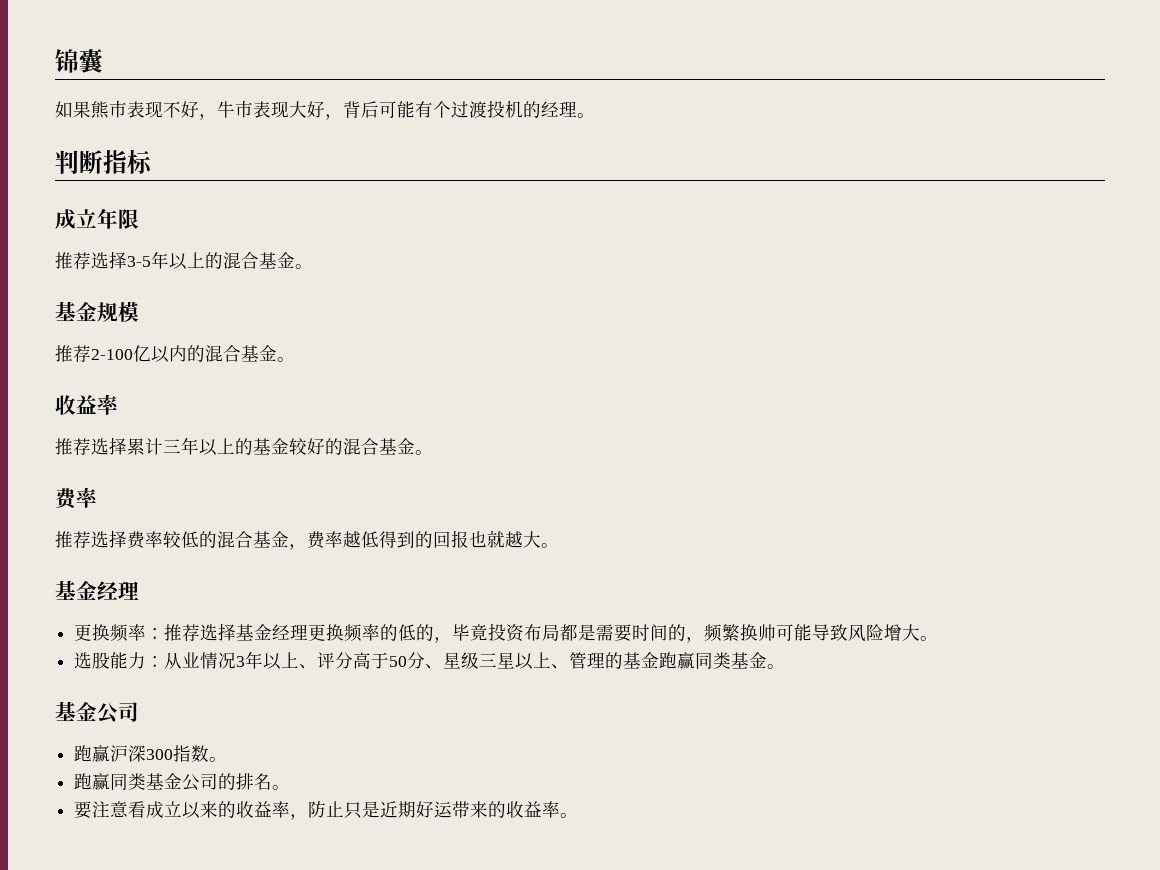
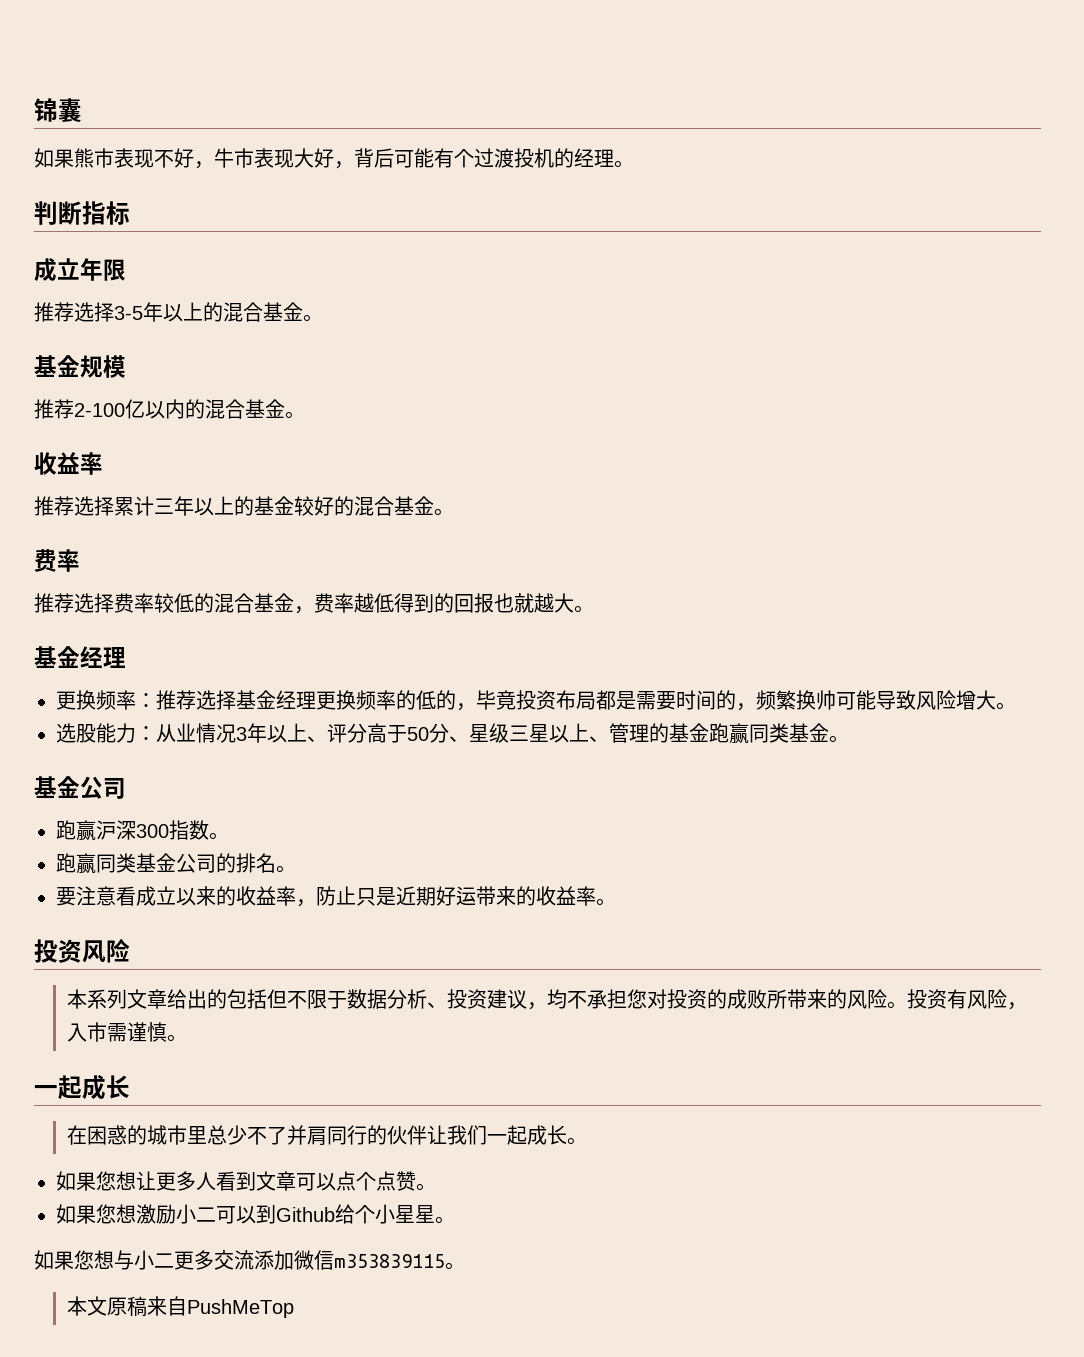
(579, 815) none -> [34,939,130,963] [66,989,1027,1010] [66,1022,187,1042] [34,1075,130,1100] [66,1125,587,1145] [56,1171,436,1191] [56,1204,455,1224] [34,1250,465,1270] [66,1296,294,1318] // 投资风险 // 本系列文章给出的包括但不限于数据分析、投资建议，均不承担您对投资的成败所带来的风险。投资有风险，入市需谨慎。 // 一起成长 // 在困惑的城市里总少不了并肩同行的伙伴让我们一起成长。 // 如果您想让更多人看到文章可以点个点赞。 // 如果您想激励小二可以到Github给个小星星。 // 如果您想与小二更多交流添加微信m353839115。 // 本文原稿来自PushMeTop

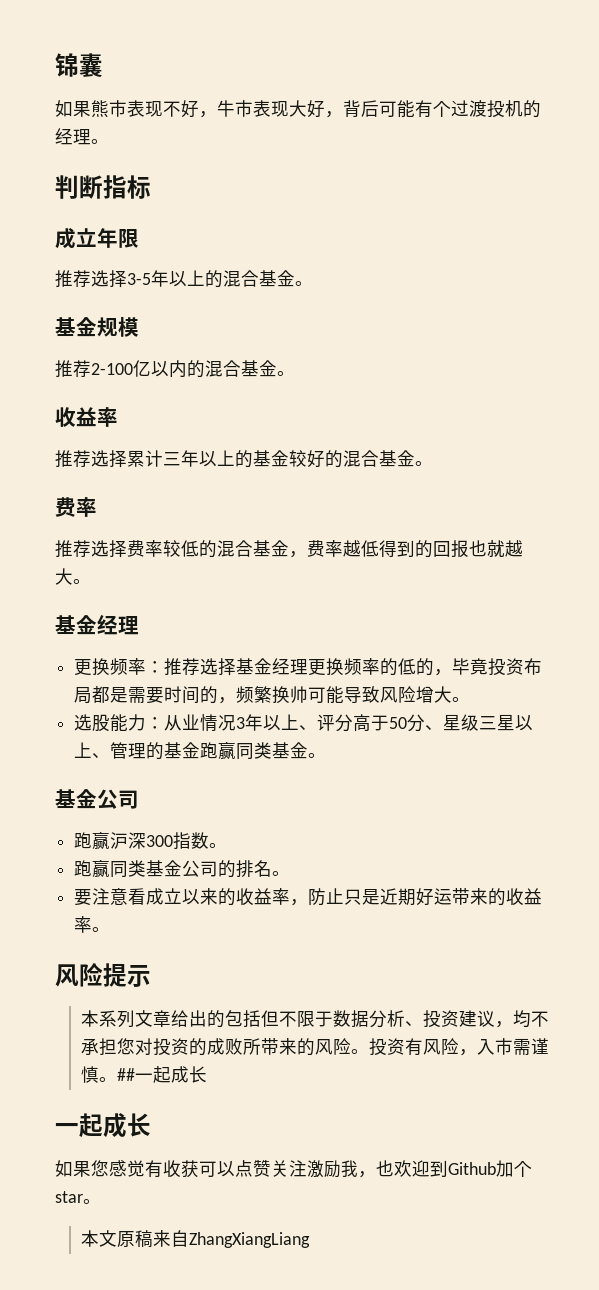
[34,939,130,963] 投资风险 -> [55,963,151,987] 风险提示
[34,1075,130,1100] [66,1125,587,1145] [56,1171,436,1191] [56,1204,455,1224] [34,1250,445,1270] // 一起成长 // 在困惑的城市里总少不了并肩同行的伙伴让我们一起成长。 // 如果您想让更多人看到文章可以点个点赞。 // 如果您想激励小二可以到Github给个小星星。 // 如果您想与小二更多交流添加微信m353839115 -> [117,1066,208,1083] [55,1113,151,1138] [55,1160,532,1178] [55,1191,83,1203] ##一起成长 // 一起成长 // 如果您感觉有收获可以点赞关注激励我，也欢迎到Github加个star
[186,1299,294,1318] PushMeTop -> [189,1232,311,1248] ZhangXiangLiang

